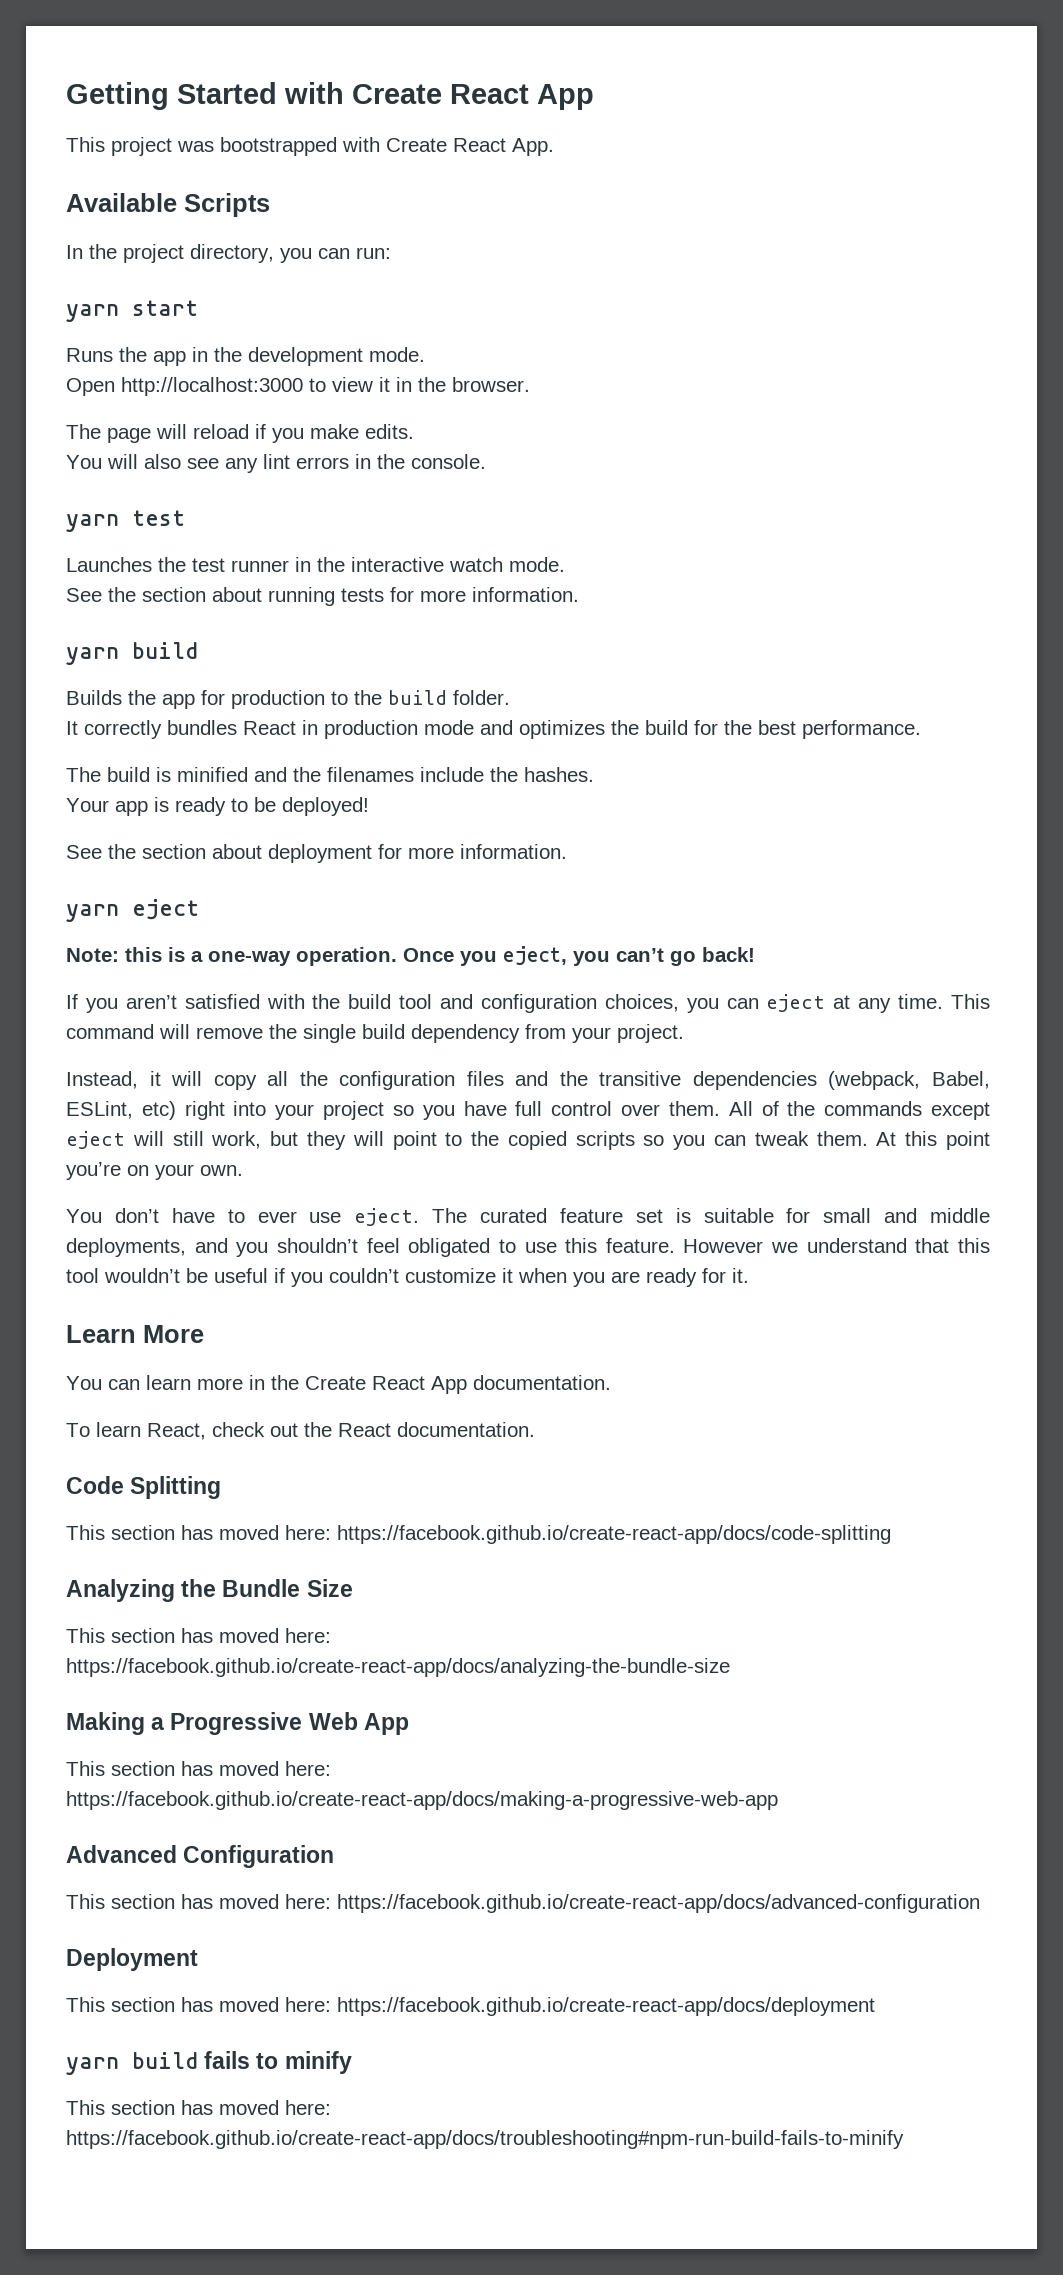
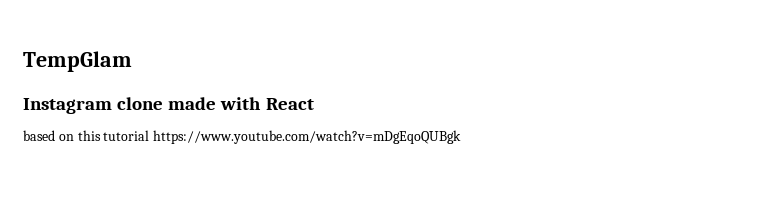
[66,82,594,110] [66,137,554,156] [66,193,270,217] [66,244,391,263] [66,300,198,322] [66,347,425,366] [66,377,530,396] [66,424,414,443] [66,454,486,473] [66,510,185,532] [66,557,565,572] [66,587,579,606] [66,642,198,665] [66,690,510,709] [66,720,921,739] [66,767,594,782] [66,797,369,816] [66,844,567,863] [66,899,199,922] [66,946,755,966] [66,994,990,1013] [66,1024,684,1043] [66,1071,991,1090] [66,1101,991,1120] [66,1131,990,1150] [66,1162,243,1180] [66,1208,990,1226] [66,1238,990,1257] [66,1268,749,1287] [66,1325,204,1343] [66,1375,611,1394] [66,1422,535,1440] [66,1476,222,1499] [66,1525,891,1544] [66,1579,353,1602] [66,1628,331,1643] [66,1658,730,1677] [66,1712,409,1735] [66,1761,331,1776] [66,1791,778,1810] [66,1845,335,1868] [66,1894,980,1913] [66,1948,198,1971] [66,1997,875,2016] [66,2051,352,2075] [66,2100,331,2115] [66,2130,904,2149] Getting Started with Create React App // This project was bootstrapped with Create React App. // Available Scripts // In the project directory, you can run: // yarn start // Runs the app in the development mode. // Open http://localhost:3000 to view it in the browser. // The page will reload if you make edits. // You will also see any lint errors in the console. // yarn test // Launches the test runner in the interactive watch mode. // See the section about running tests for more information. // yarn build // Builds the app for production to the build folder. // It correctly bundles React in production mode and optimizes the build for the best performance. // The build is minified and the filenames include the hashes. // Your app is ready to be deployed! // See the section about deployment for more information. // yarn eject // Note: this is a one-way operation. Once you eject, you can’t go back! // If you aren’t satisfied with the build tool and configuration choices, you can eject at any time. This command will remove the single build dependency from your project. // Instead, it will copy all the configuration files and the transitive dependencies (webpack, Babel, ESLint, etc) right into your project so you have full control over them. All of the commands except eject will still work, but they will point to the copied scripts so you can tweak them. At this point you’re on your own. // You don’t have to ever use eject. The curated feature set is suitable for small and middle deployments, and you shouldn’t feel obligated to use this feature. However we understand that this tool wouldn’t be useful if you couldn’t customize it when you are ready for it. // Learn More // You can learn more in the Create React App documentation. // To learn React, check out the React documentation. // Code Splitting // This section has moved here: https://facebook.github.io/create-react-app/docs/code-splitting // Analyzing the Bundle Size // This section has moved here: https://facebook.github.io/create-react-app/docs/analyzing-the-bundle-size // Making a Progressive Web App // This section has moved here: https://facebook.github.io/create-react-app/docs/making-a-progressive-web-app // Advanced Configuration // This section has moved here: https://facebook.github.io/create-react-app/docs/advanced-configuration // Deployment // This section has moved here: https://facebook.github.io/create-react-app/docs/deployment // yarn build fails to minify // This section has moved here: https://facebook.github.io/create-react-app/docs/troubleshooting#npm-run-build-fails-to-minify -> [23,51,132,72] [23,97,314,114] [23,130,462,144] TempGlam // Instagram clone made with React // based on this tutorial https://www.youtube.com/watch?v=mDgEqoQUBgk

